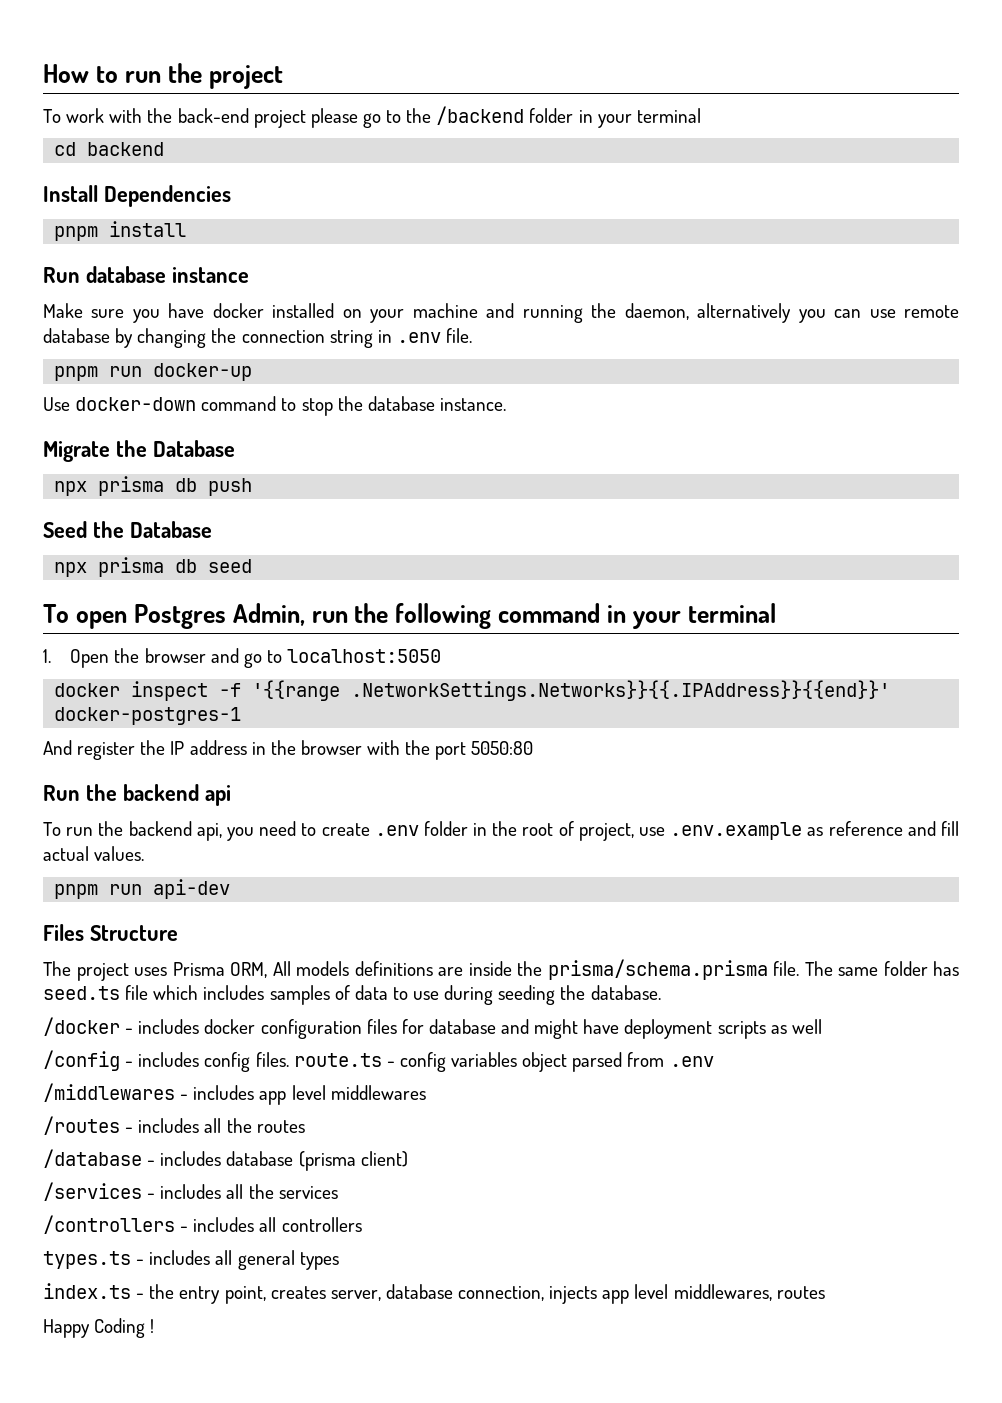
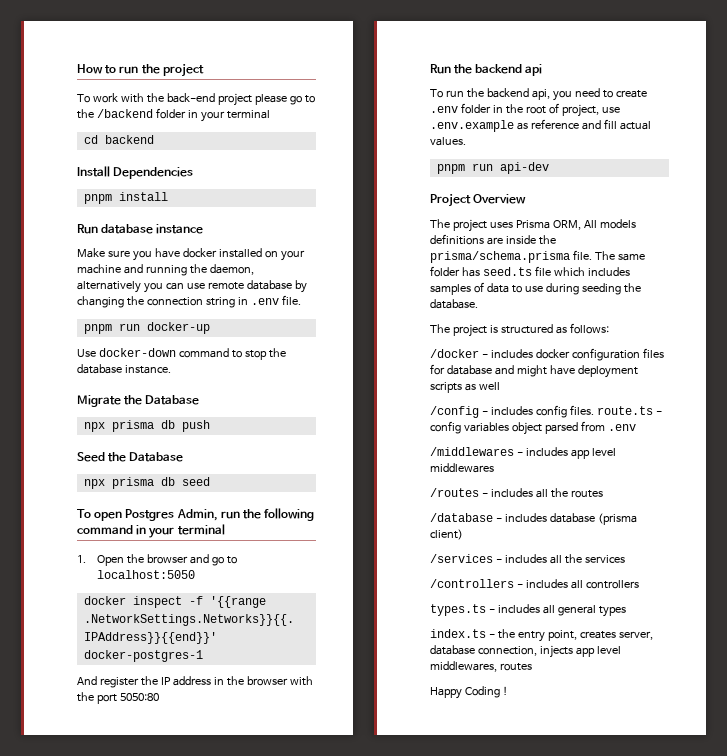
[43,924,178,941] Files Structure -> [430,193,527,207] Project Overview
(661, 992) none -> [430,323,609,337] // The project is structured as follows:

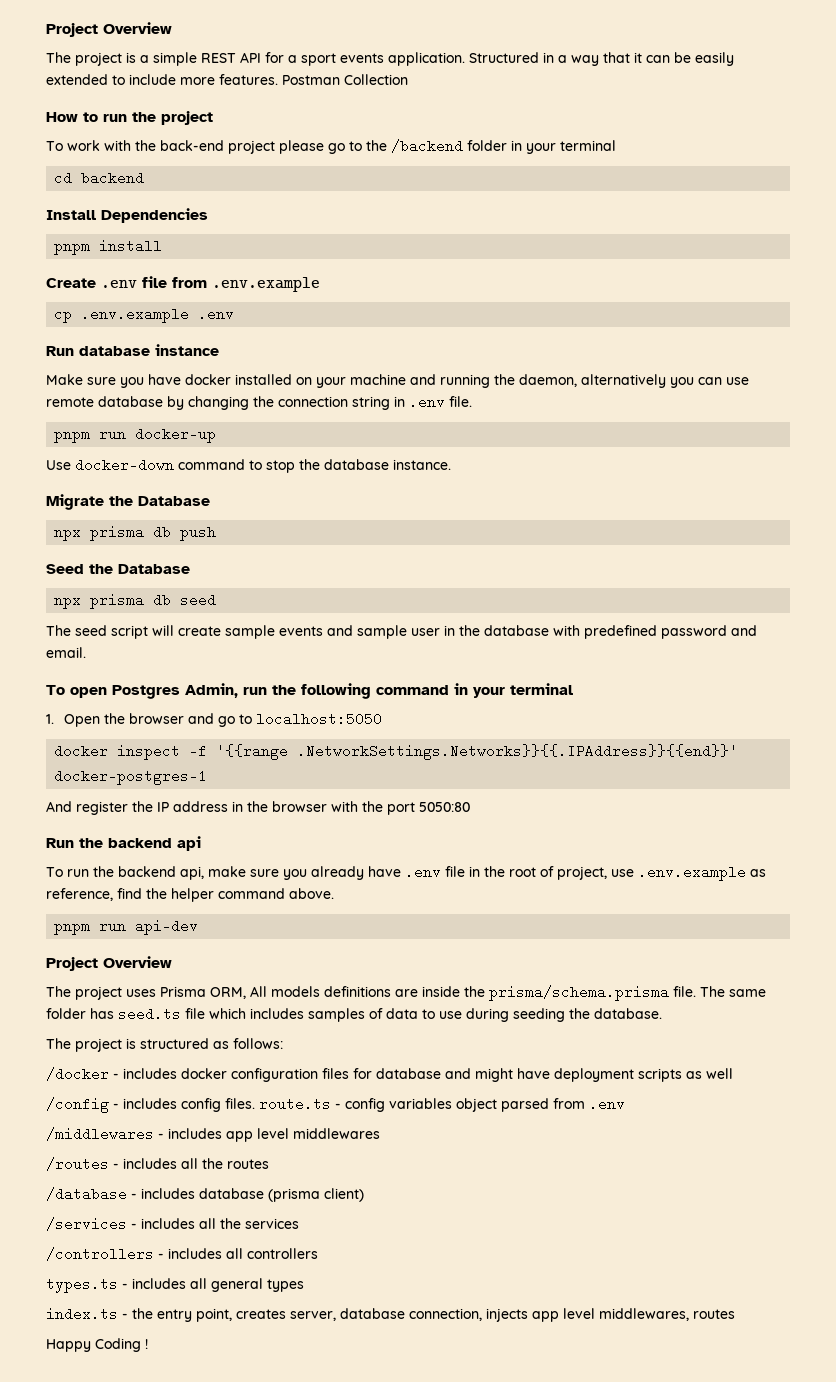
(77, 69) none -> [46,22,172,37] [46,52,734,66] [46,74,408,85] Project Overview // The project is a simple REST API for a sport events application. Structured in a way that it can be easily extended to include more features. Postman Collection //
(168, 196) none -> [46,276,320,292] [54,307,235,323] // Create .env file from .env.example // cp .env.example .env
(210, 481) none -> [46,625,757,639] [46,647,86,658] // The seed script will create sample events and sample user in the database with predefined password and email.
[552,88,647,101] [430,103,491,114] you need to create .env folder -> [208,865,465,880] make sure you already have .env file
[530,119,651,130] [430,137,466,146] reference and fill actual values. -> [46,888,334,902] reference, find the helper command above.

